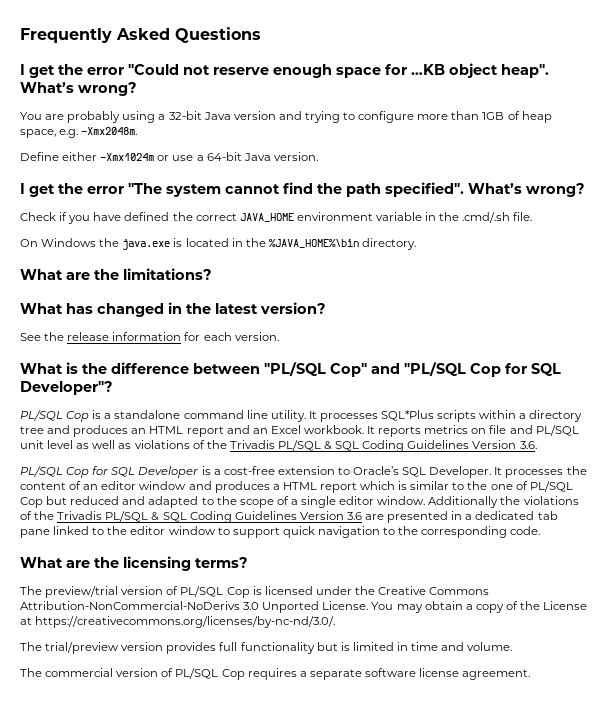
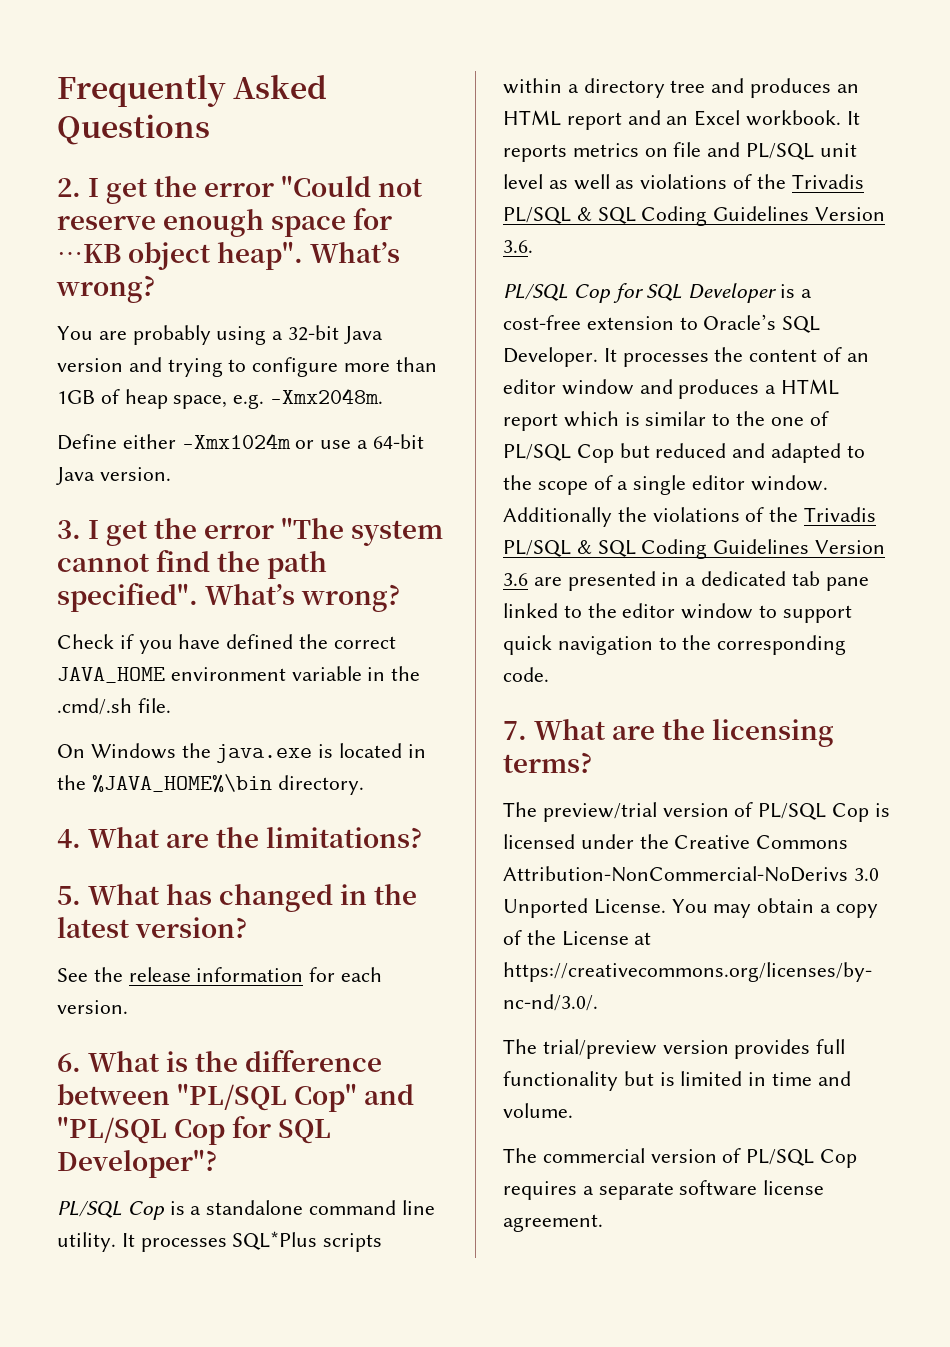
(261, 35) none -> [57,178,81,197] 2.
(318, 156) none -> [57,520,81,539] 3.
(416, 244) none -> [57,829,81,848] 4.
(212, 274) none -> [57,886,81,905] 5.
(279, 336) none -> [57,1053,81,1072] 6.
(541, 530) none -> [503,721,527,740] 7.

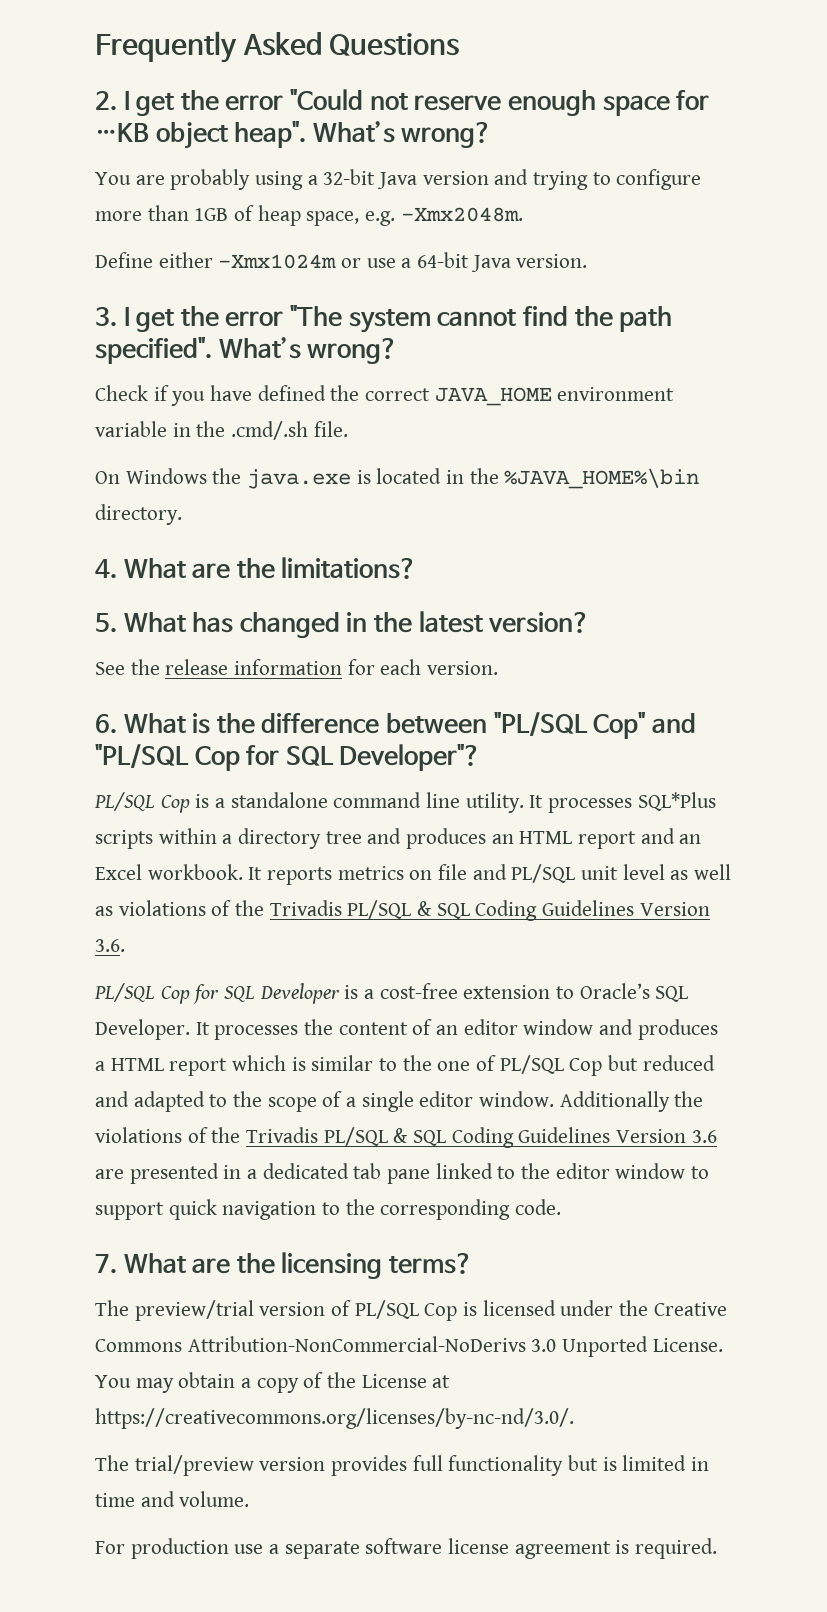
[503,1148,858,1168] [503,1181,577,1200] The commercial version of PL/SQL Cop requires -> [95,1538,264,1559] For production use
[503,1214,603,1232] agreement. -> [514,1538,718,1559] agreement is required.

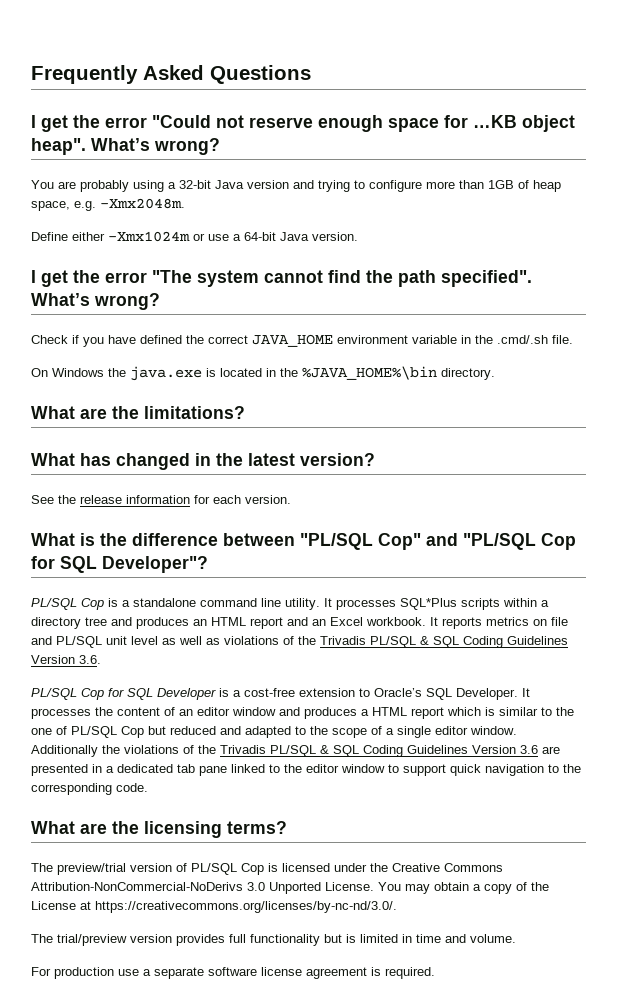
[95,91,117,111] 2. -> (311, 74) none
[95,307,117,327] 3. -> (358, 236) none
[95,559,117,579] 4. -> (495, 374) none
[95,613,117,633] 5. -> (245, 412) none
[95,714,117,734] 6. -> (291, 499) none
[95,1254,117,1274] 7. -> (148, 787) none

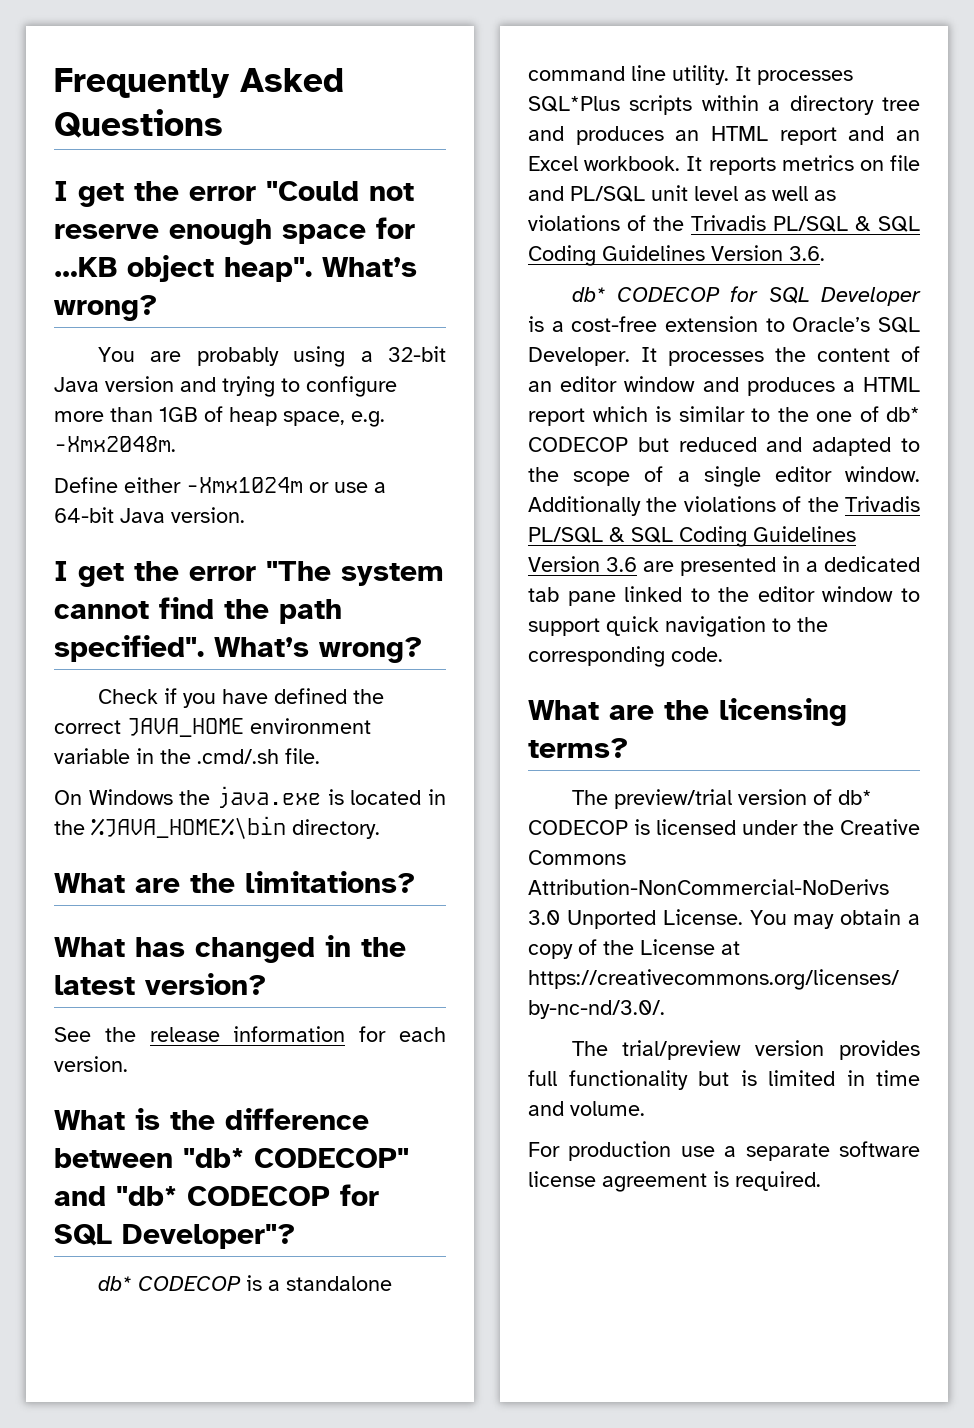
[300,533,576,550] "PL/SQL Cop" and "PL/SQL Cop -> [183,1148,409,1168] [54,1186,330,1206] "db* CODECOP" and "db* CODECOP
[31,598,104,610] PL/SQL Cop -> [97,1276,241,1291] db* CODECOP
[31,688,104,700] PL/SQL Cop -> [571,287,720,302] db* CODECOP
[71,726,144,738] PL/SQL Cop -> [886,407,920,422] [528,437,628,452] db* CODECOP
[191,863,264,875] PL/SQL Cop -> [837,790,872,805] [528,820,628,835] db* CODECOP

